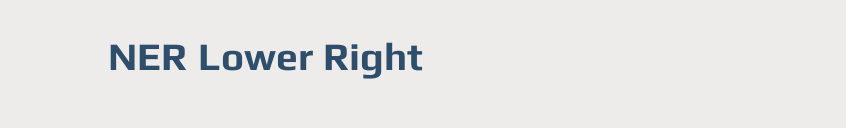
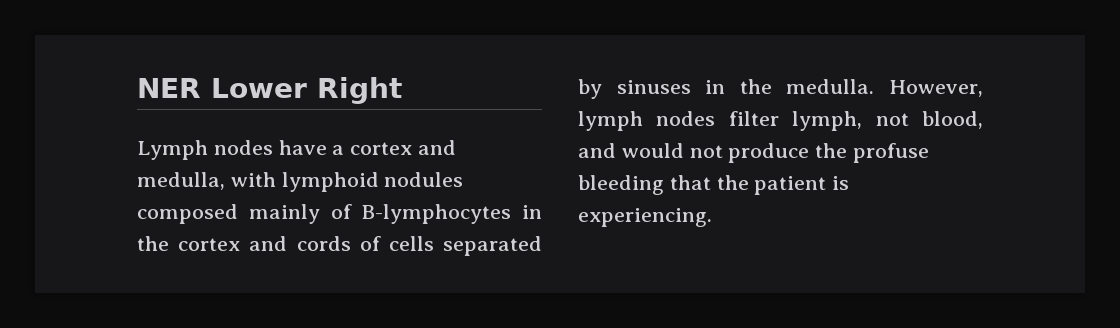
(424, 60) none -> [137,140,457,160] [137,172,464,192] [137,204,542,224] [137,236,542,256] [578,79,983,99] [578,111,983,131] [578,143,930,163] [578,175,850,195] [578,208,712,227] // Lymph nodes have a cortex and medulla, with lymphoid nodules composed mainly of B-lymphocytes in the cortex and cords of cells separated by sinuses in the medulla. However, lymph nodes filter lymph, not blood, and would not produce the profuse bleeding that the patient is experiencing.

